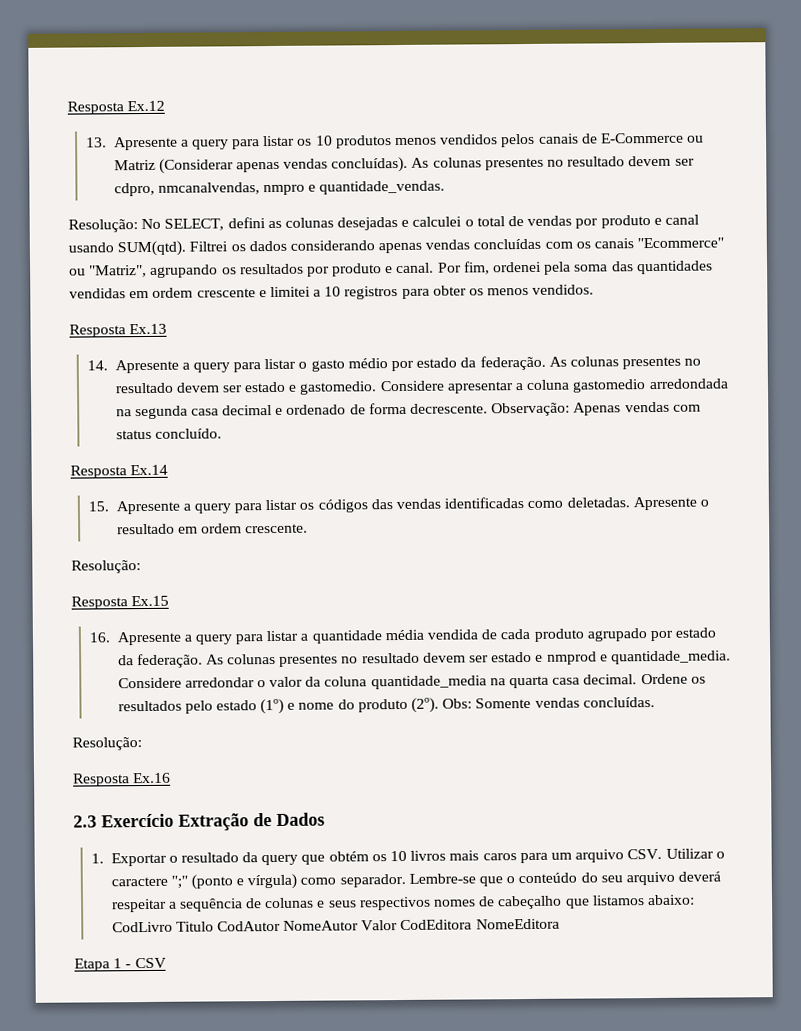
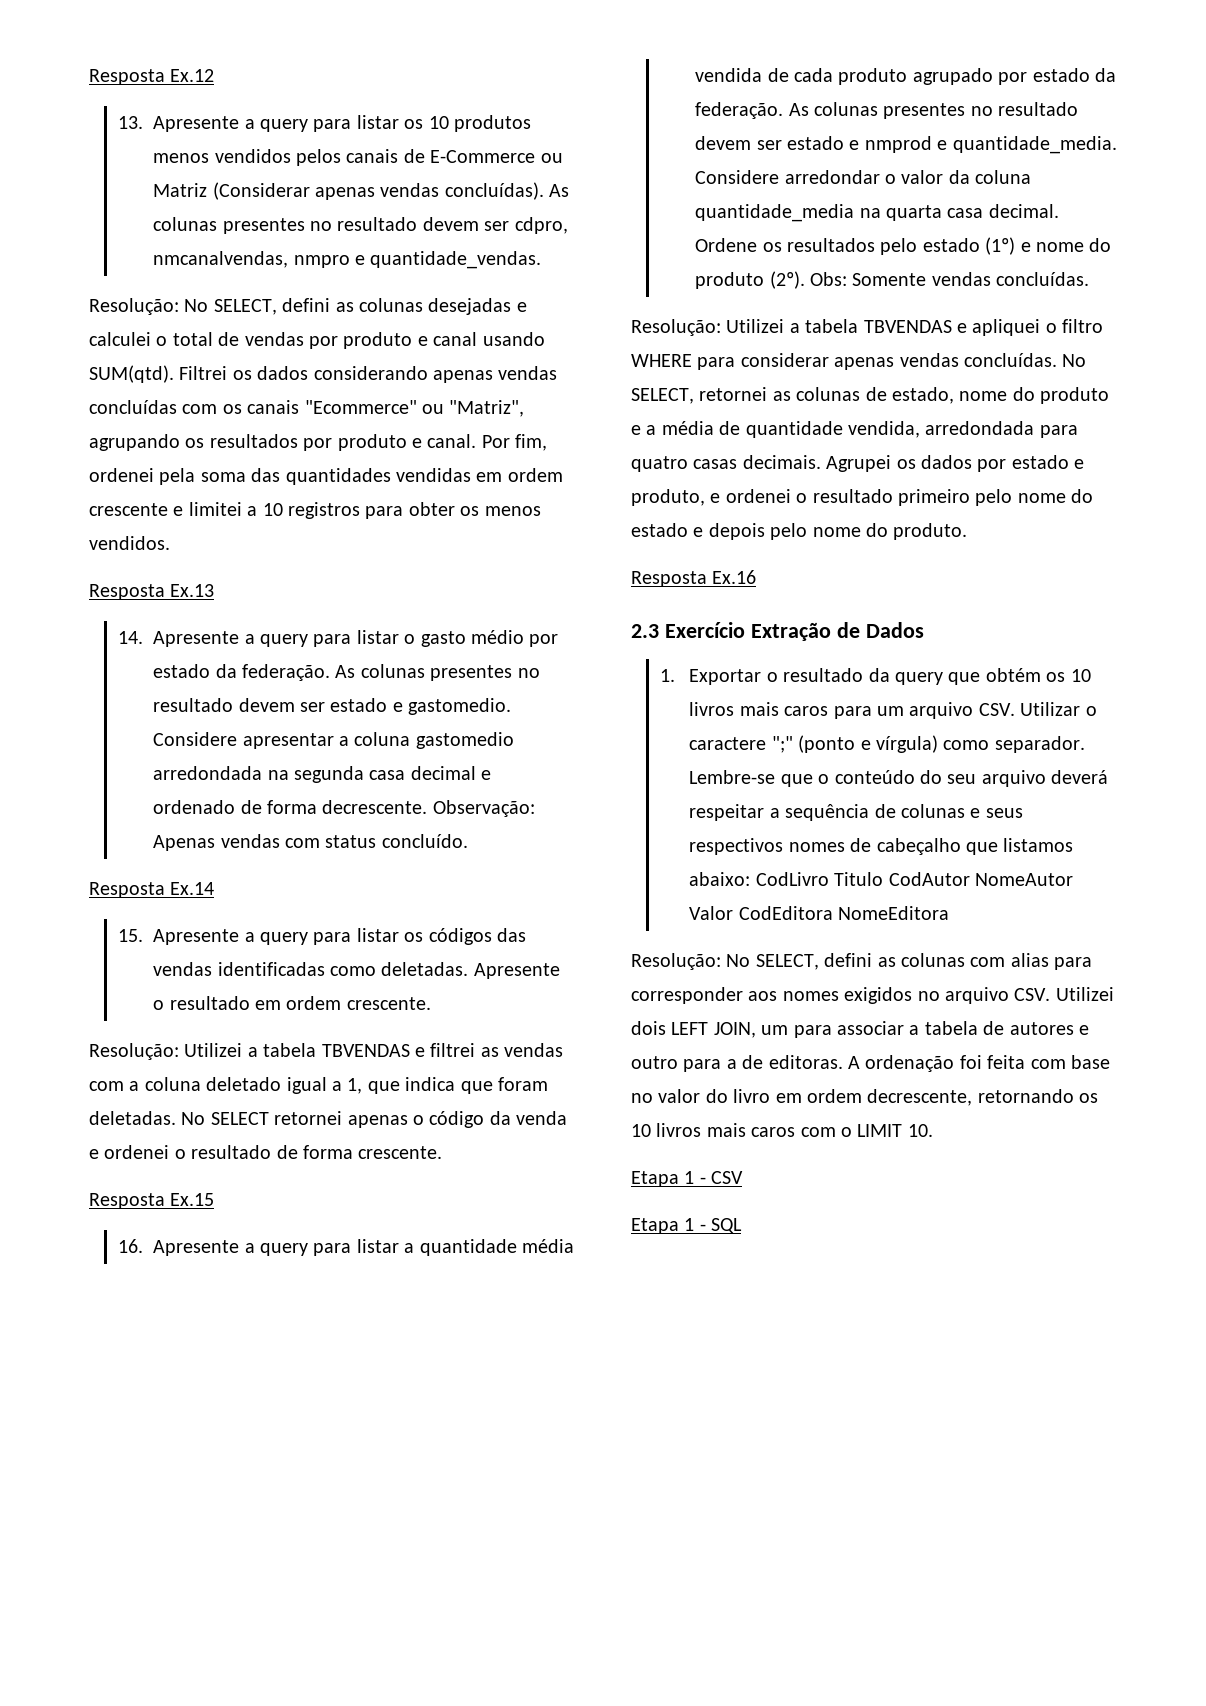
(141, 567) none -> [184,1043,564,1057] [89,1077,548,1094] [89,1111,568,1128] [89,1145,443,1159] Utilizei a tabela TBVENDAS e filtrei as vendas com a coluna deletado igual a 1, que indica que foram deletadas. No SELECT retornei apenas o código da venda e ordenei o resultado de forma crescente.
(142, 744) none -> [726,319,1104,336] [631,353,1087,370] [631,387,1110,404] [631,421,1078,438] [631,455,1085,472] [631,489,1094,506] [631,523,968,540] Utilizei a tabela TBVENDAS e apliquei o filtro WHERE para considerar apenas vendas concluídas. No SELECT, retornei as colunas de estado, nome do produto e a média de quantidade vendida, arredondada para quatro casas decimais. Agrupei os dados por estado e produto, e ordenei o resultado primeiro pelo nome do estado e depois pelo nome do produto.
(560, 924) none -> [631,953,1093,970] [631,987,1114,1004] [631,1021,1089,1038] [631,1055,1110,1072] [631,1089,1099,1106] [631,1123,933,1137] // Resolução: No SELECT, defini as colunas com alias para corresponder aos nomes exigidos no arquivo CSV. Utilizei dois LEFT JOIN, um para associar a tabela de autores e outro para a de editoras. A ordenação foi feita com base no valor do livro em ordem decrescente, retornando os 10 livros mais caros com o LIMIT 10.
(167, 963) none -> [631,1218,743,1234] // Etapa 1 - SQL

